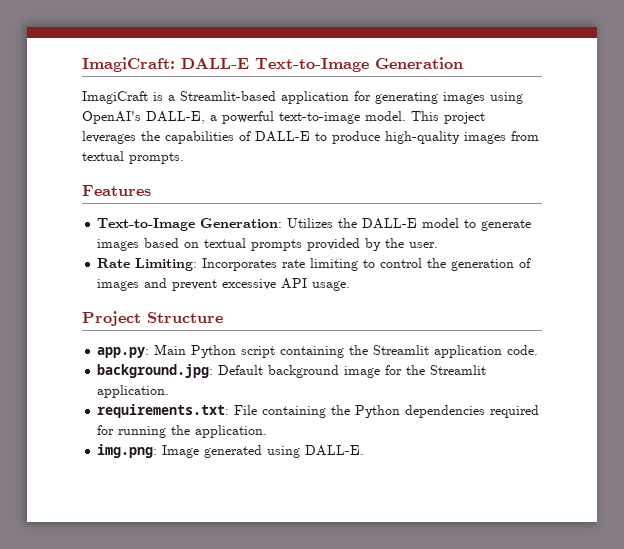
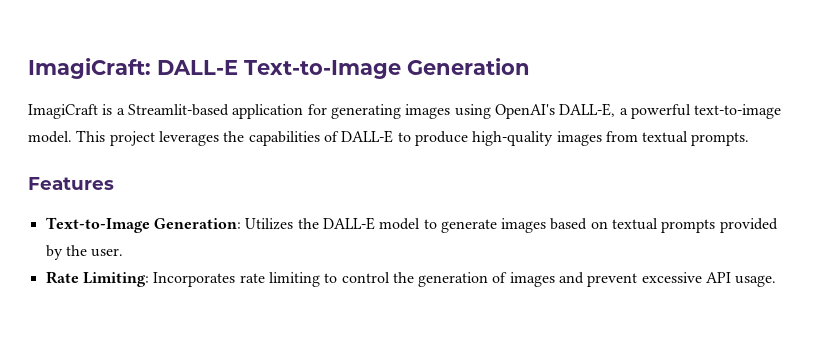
[82,311,223,326] [97,344,539,358] [97,364,487,378] [97,385,170,398] [97,404,540,418] [97,425,268,438] [97,444,365,458] // Project Structure // app.py: Main Python script containing the Streamlit application code. // background.jpg: Default background image for the Streamlit application. // requirements.txt: File containing the Python dependencies required for running the application. // img.png: Image generated using DALL-E. -> (777, 281) none

